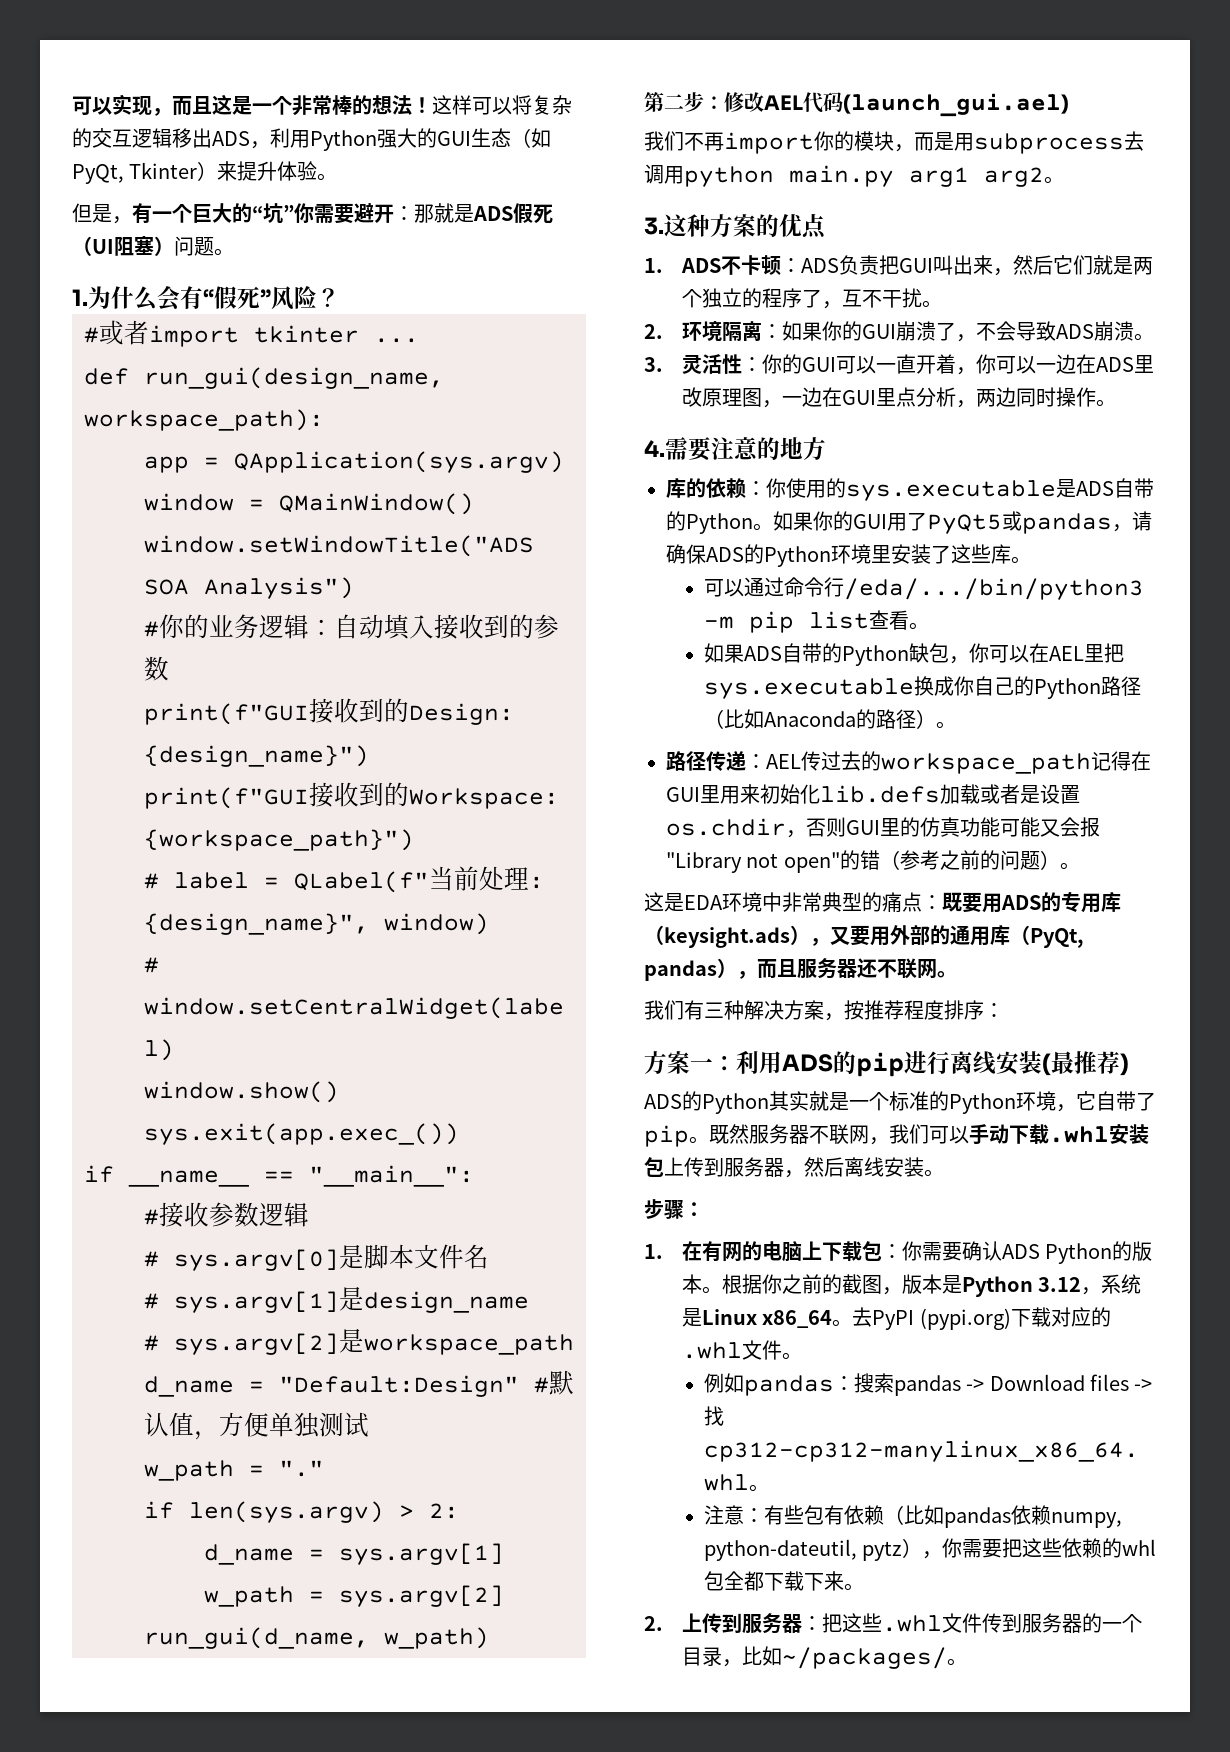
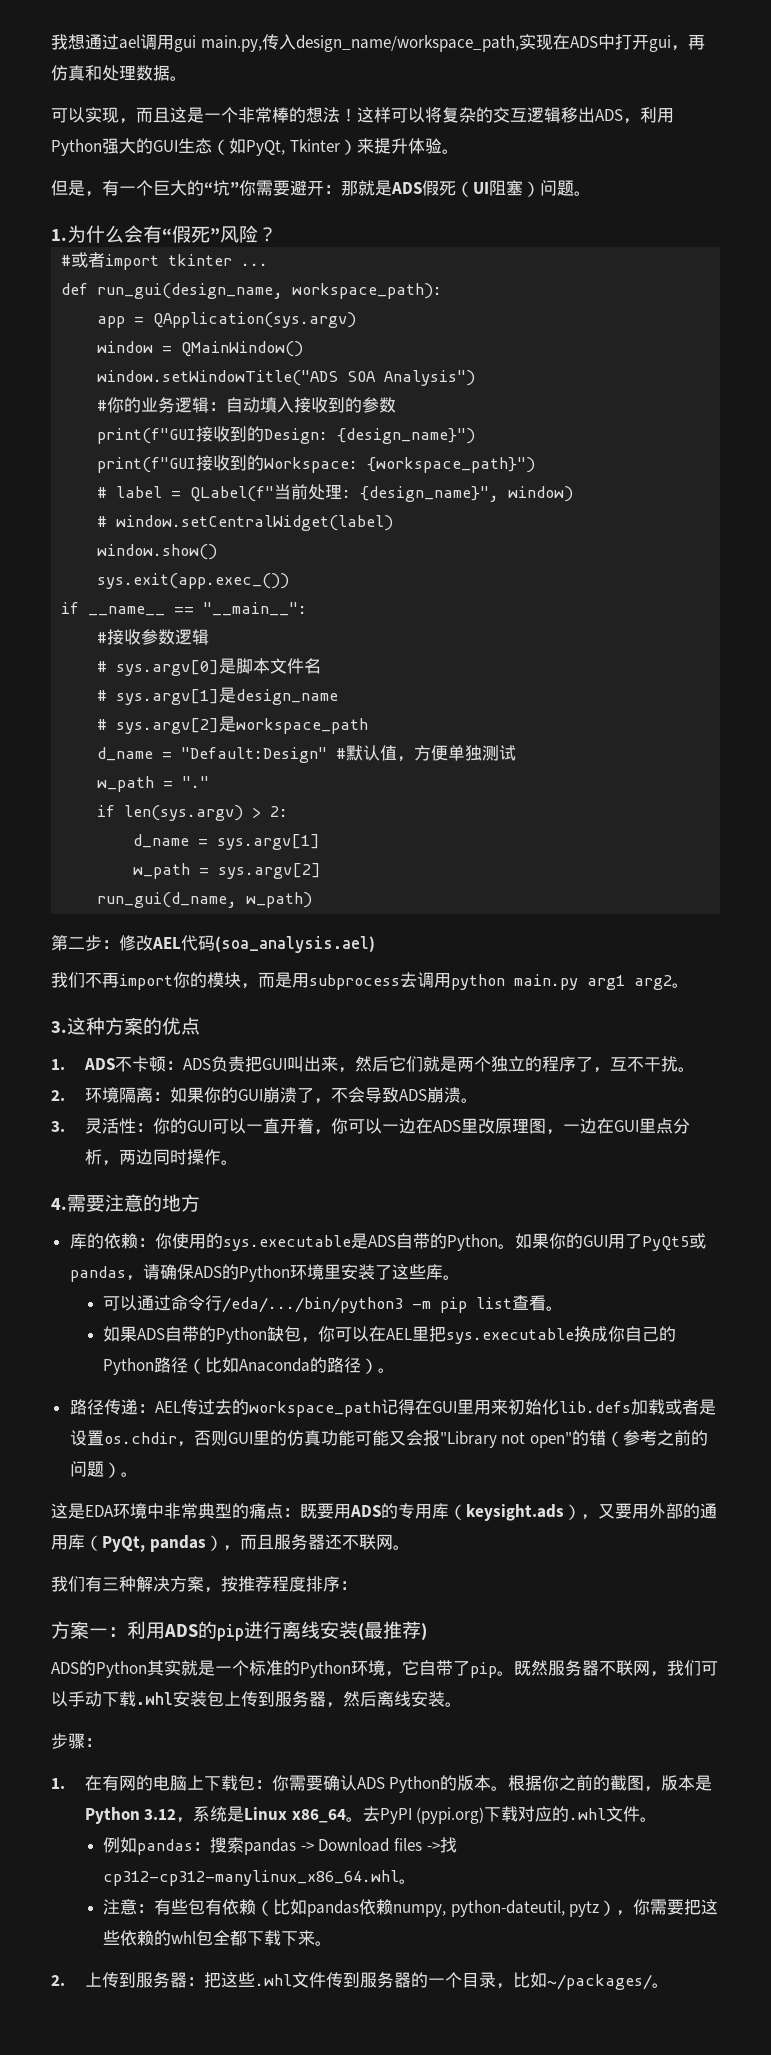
(72, 105) none -> [51,34,705,52] [51,65,187,81] 我想通过ael调用gui main.py,传入design_name/workspace_path,实现在ADS中打开gui，再仿真和处理数据。 //
[843,93,1069,117] (launch_gui.ael) -> [215,936,375,953] (soa_analysis.ael)

